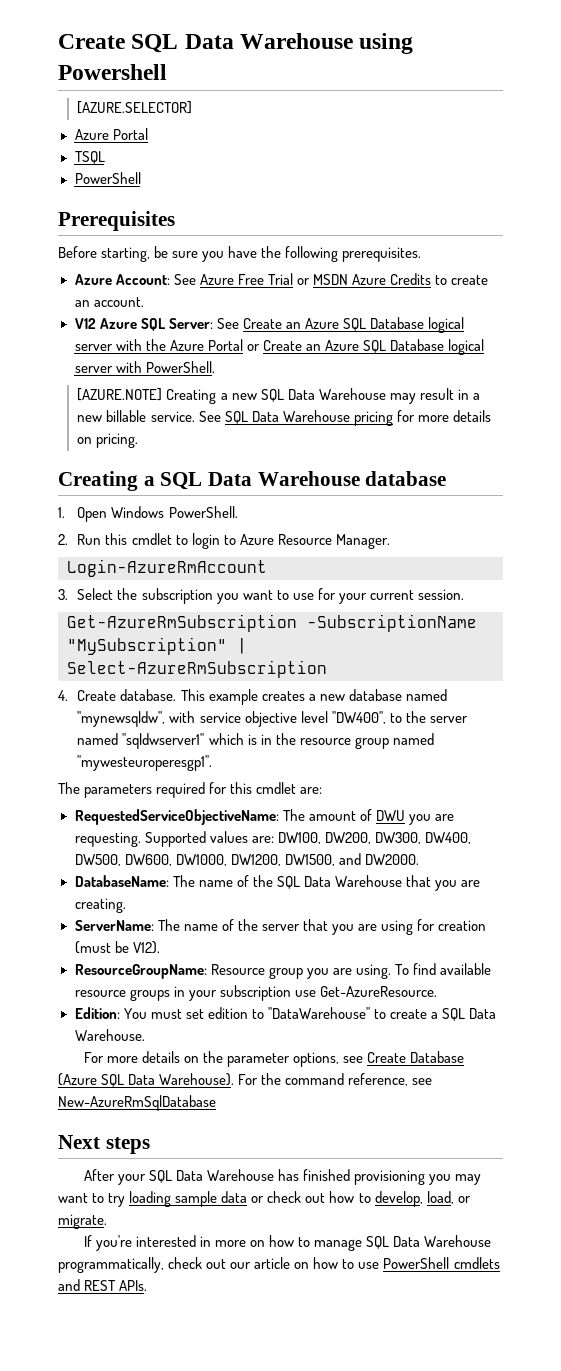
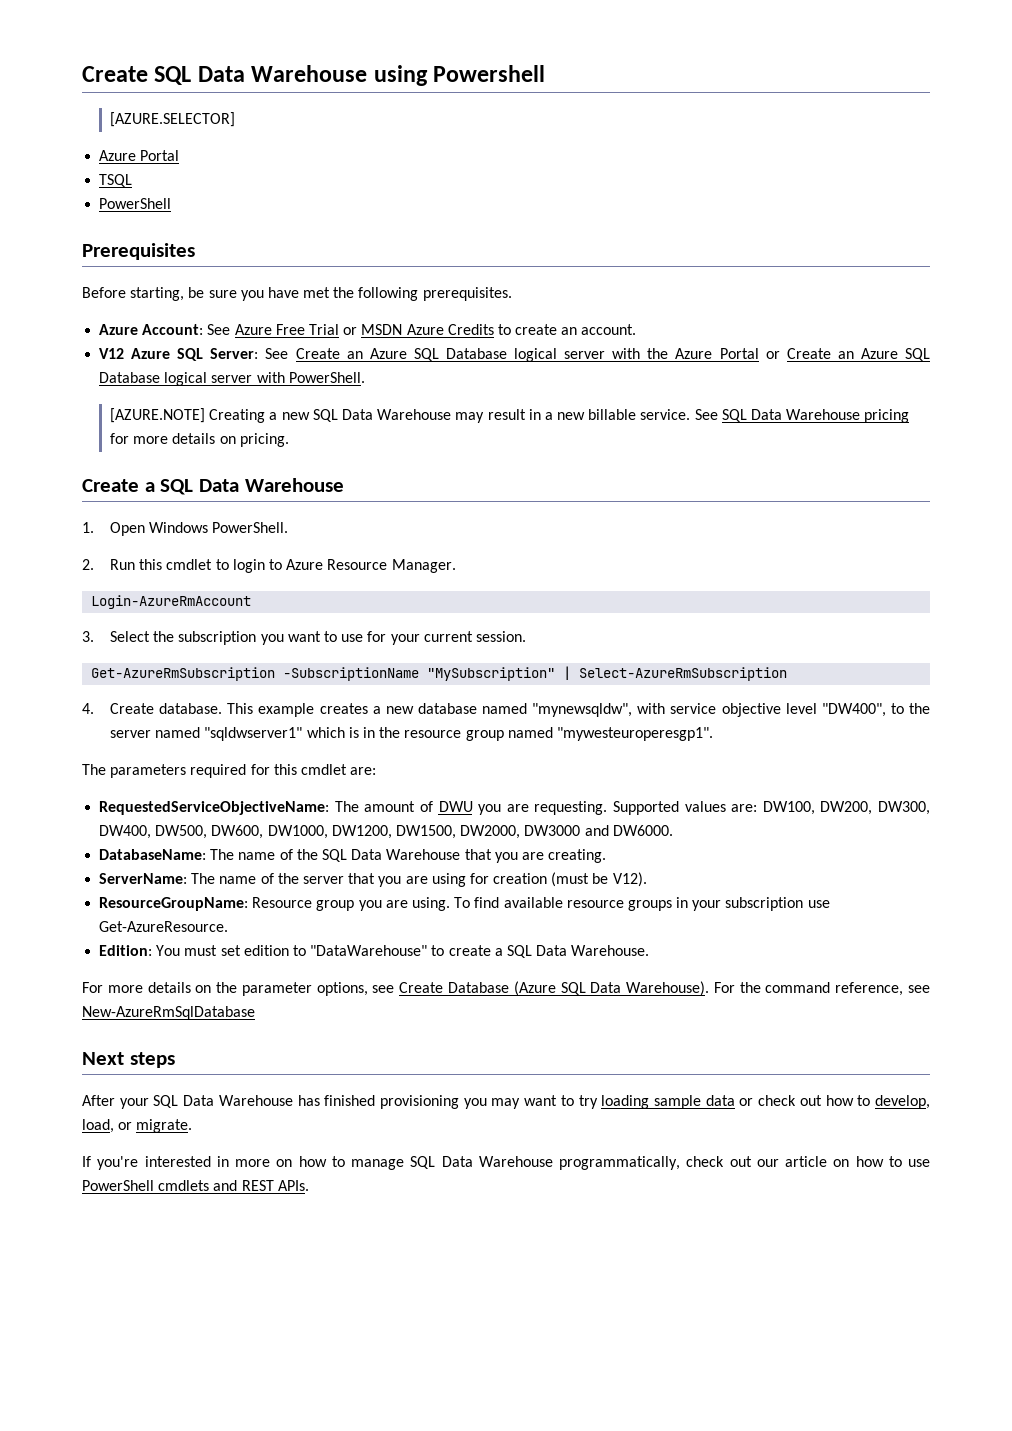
(258, 252) none -> [303,287,331,298] met
[58,471,138,491] Creating -> [82,479,139,492] Create
[365,471,447,486] database -> (344, 485) none
[338,853,419,865] and DW2000. -> [460,825,673,839] DW2000, DW3000 and DW6000.

